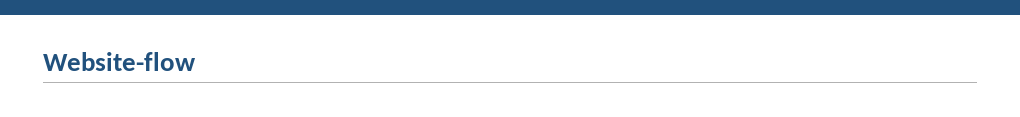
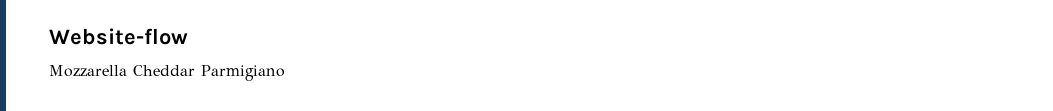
(196, 61) none -> [49,65,285,81] // Mozzarella Cheddar Parmigiano

